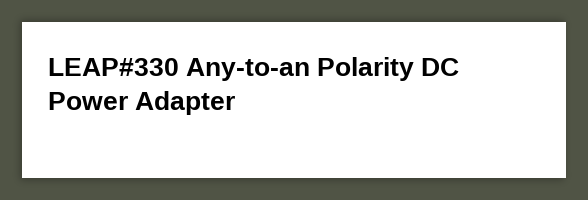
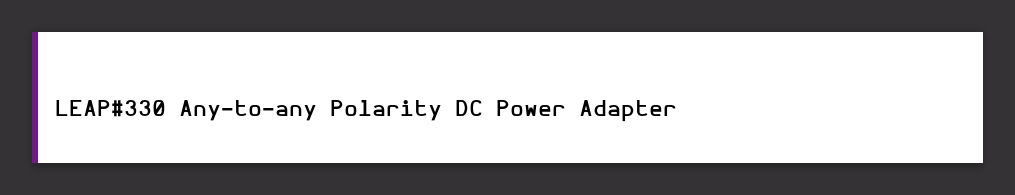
[186,58,311,81] Any-to-an -> [179,100,317,121] Any-to-any

